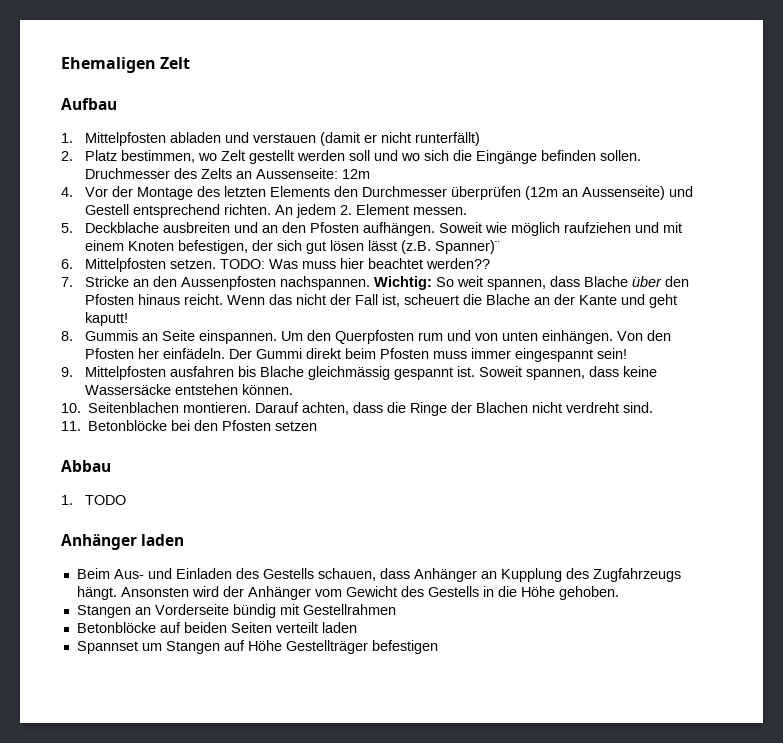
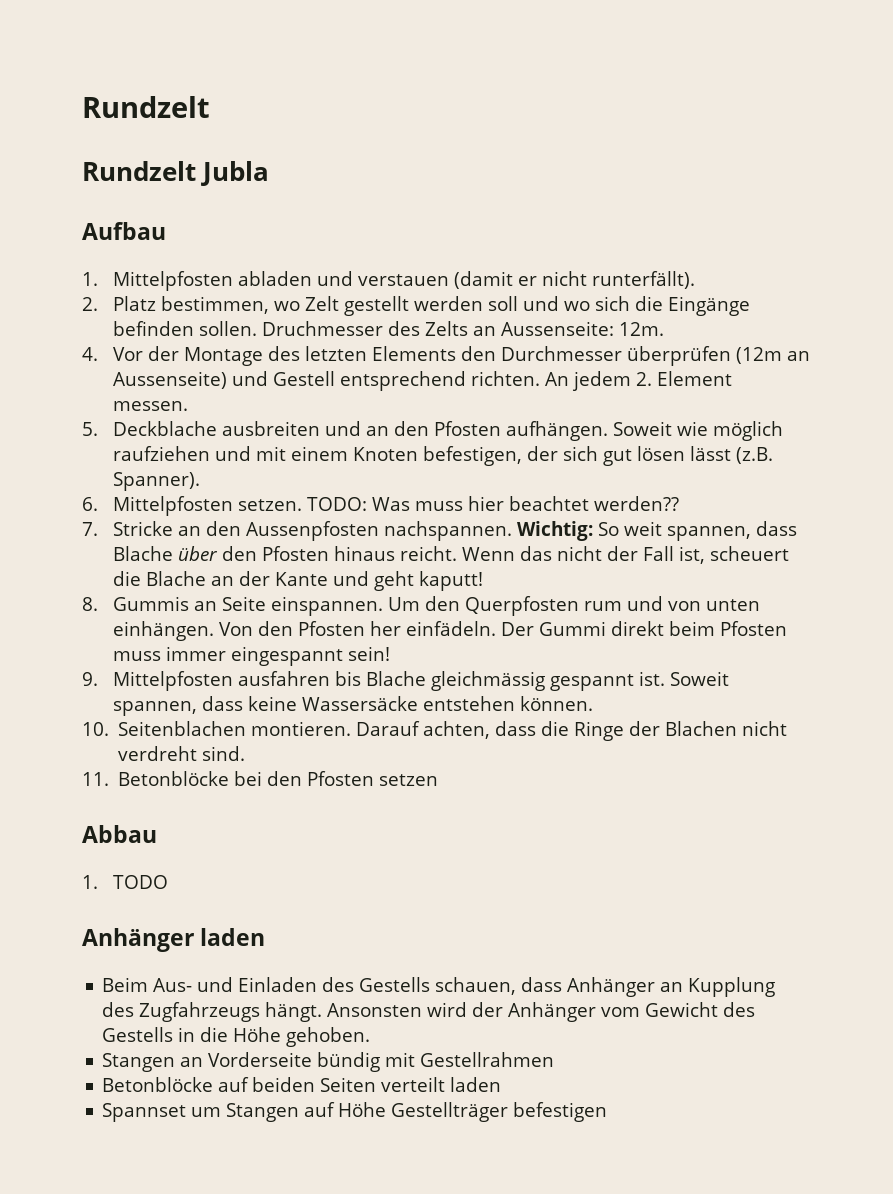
[61,57,191,73] Ehemaligen Zelt -> [82,96,210,118] [82,161,270,186] Rundzelt // Rundzelt Jubla
[415,132,481,146] runterfällt) -> [591,271,695,289] runterfällt).
[342,169,371,179] 12m -> [618,322,664,336] 12m.
[435,240,501,254] Spanner)¨ -> [112,472,200,491] Spanner).

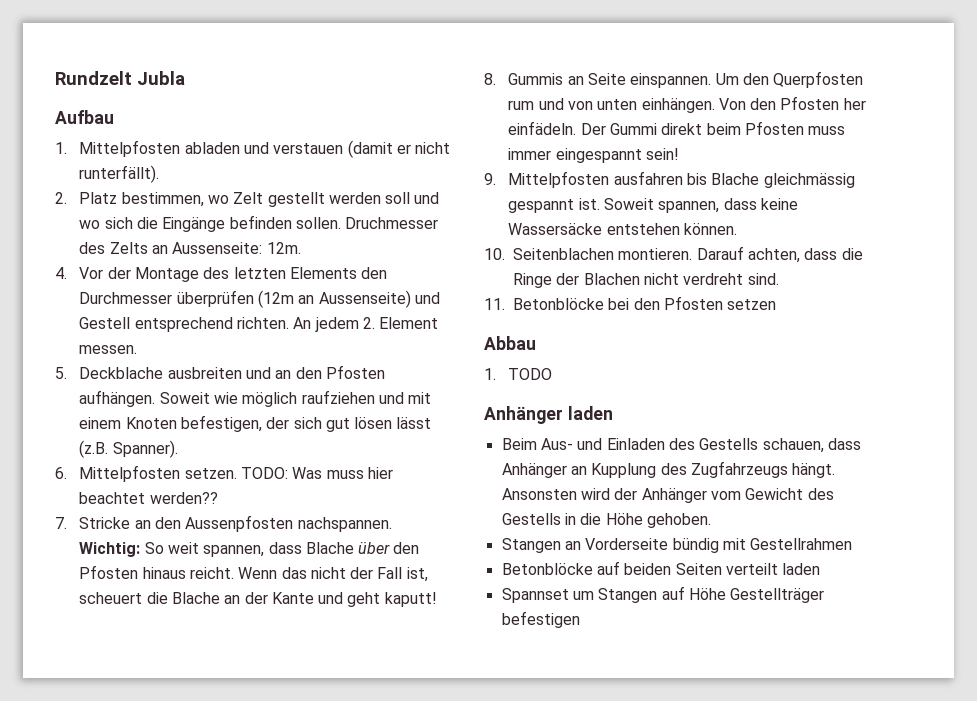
[82,96,210,118] [82,161,196,181] Rundzelt // Rundzelt -> [55,71,132,85] Rundzelt

